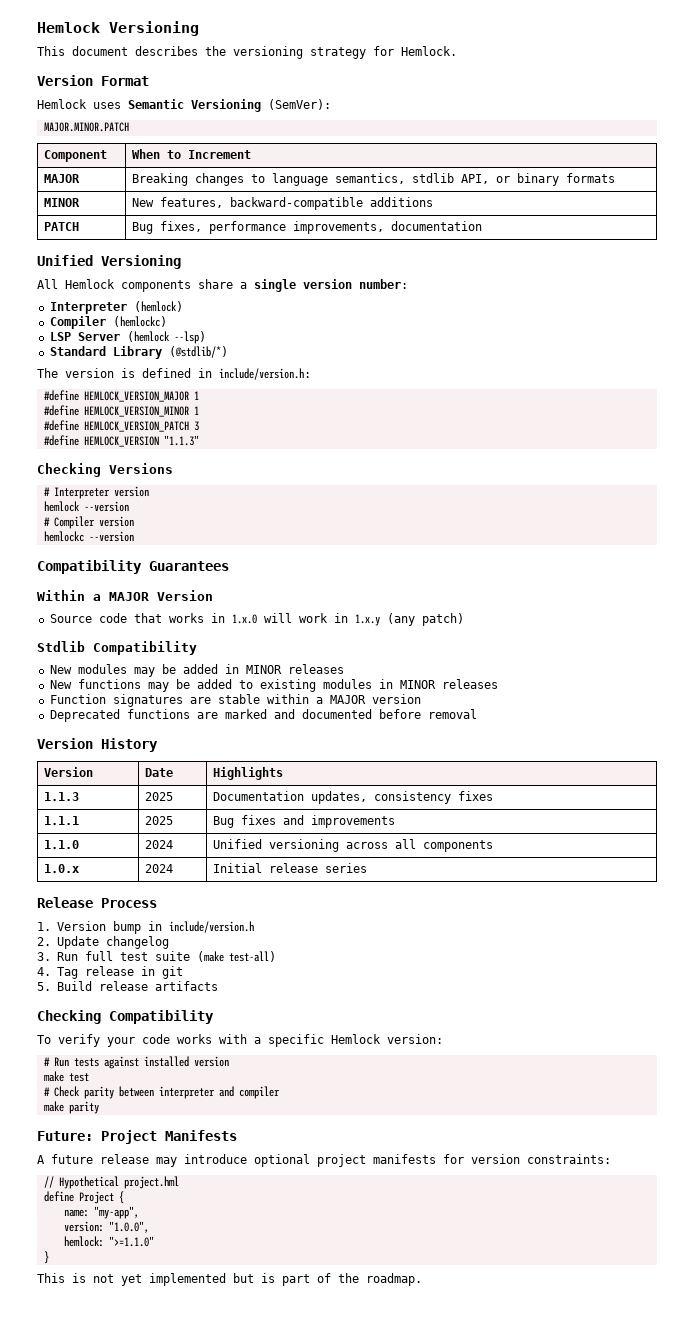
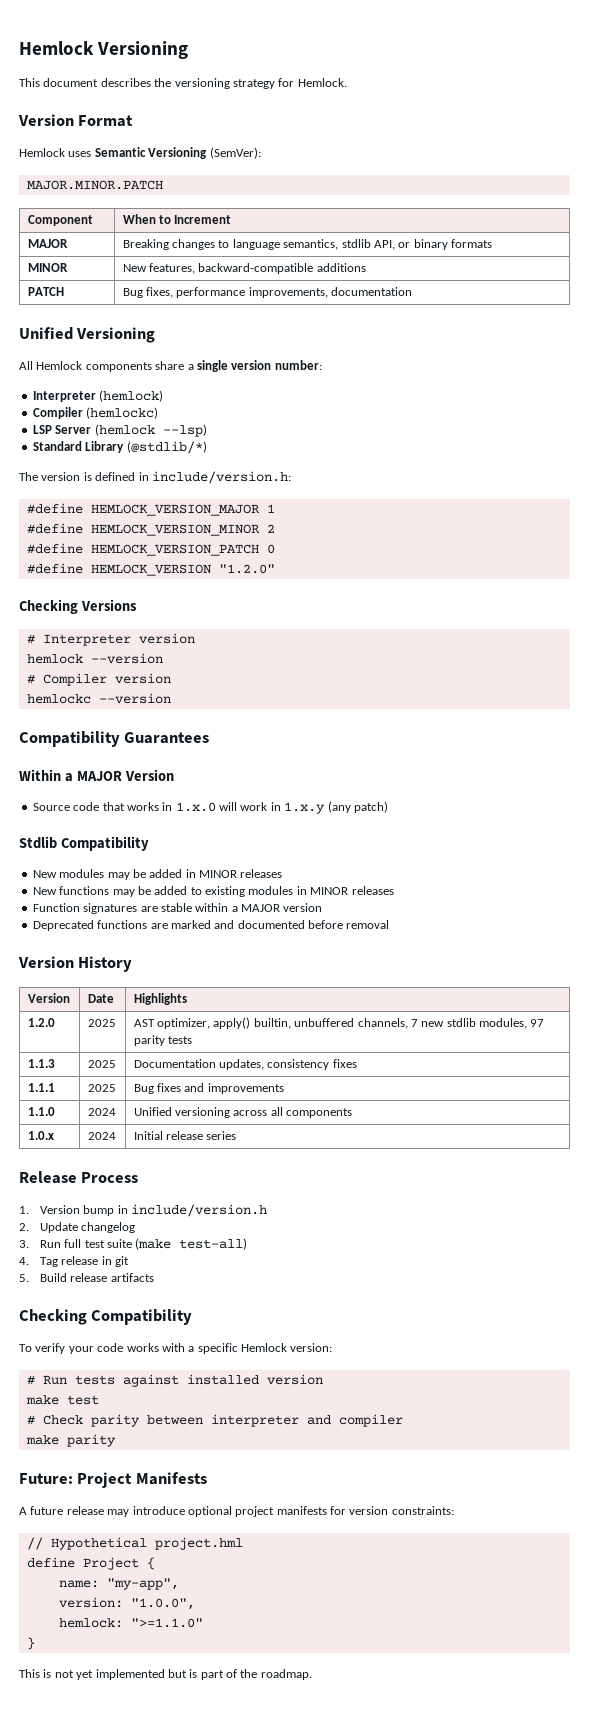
[193,406,199,415] 1 -> [266,524,275,533] 2
[193,421,199,431] 3 -> [266,544,275,554] 0
[163,435,199,446] "1.1.3" -> [218,564,275,574] "1.2.0"
(284, 773) none -> [27,1018,55,1027] [87,1019,116,1027] [133,1017,545,1029] [133,1035,193,1046] // 1.2.0 | 2025 | AST optimizer, apply() builtin, unbuffered channels, 7 new stdlib modules, 97 parity tests

